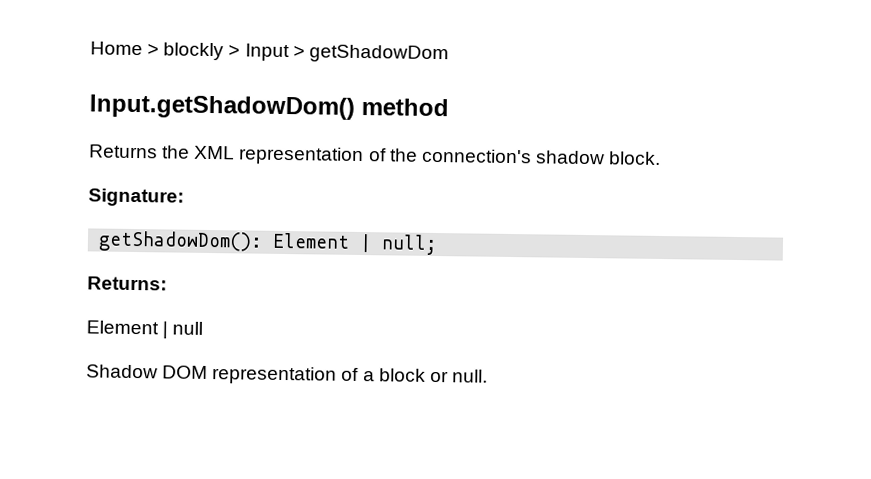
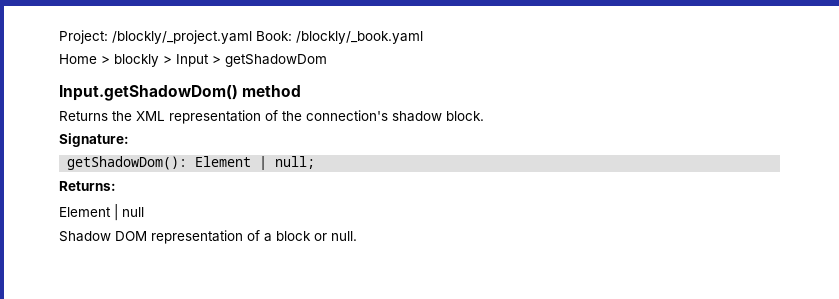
(90, 48) none -> [59,30,423,44] Project: /blockly/_project.yaml Book: /blockly/_book.yaml //

